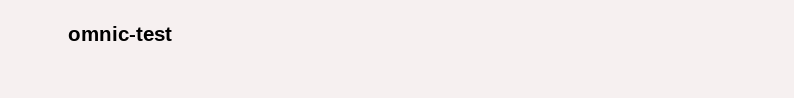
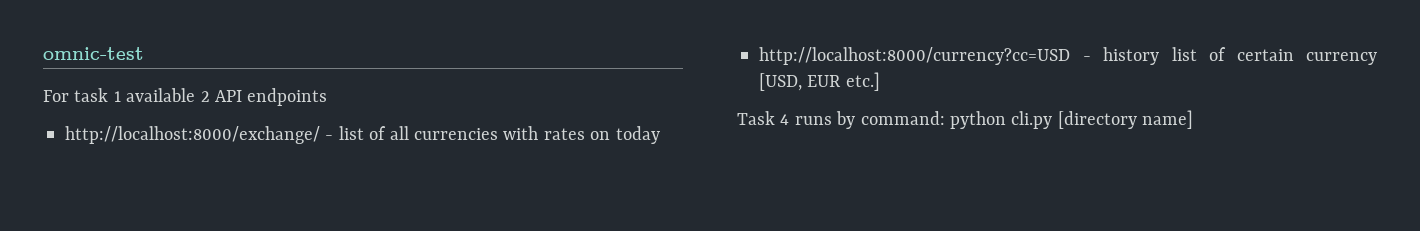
(172, 33) none -> [43,88,328,106] [65,126,660,144] [759,47,1377,65] [759,72,880,91] [737,110,1194,129] // For task 1 available 2 API endpoints // http://localhost:8000/exchange/ - list of all currencies with rates on today // http://localhost:8000/currency?cc=USD - history list of certain currency [USD, EUR etc.] // Task 4 runs by command: python cli.py [directory name]

